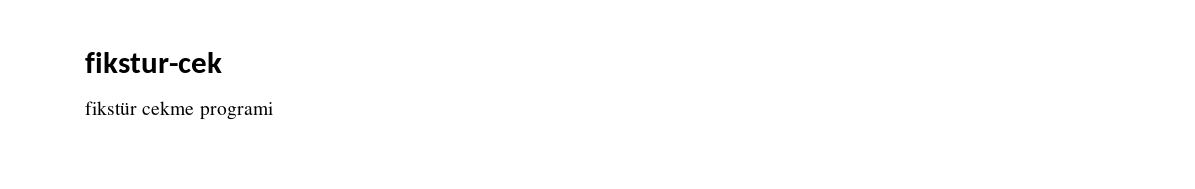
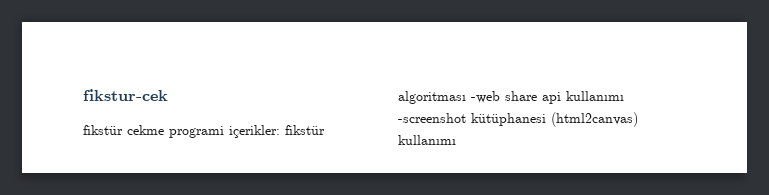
(273, 111) none -> [229,125,325,138] [398,91,624,104] [398,112,638,127] [398,135,456,145] içerikler: fikstür algoritması -web share api kullanımı -screenshot kütüphanesi (html2canvas) kullanımı

